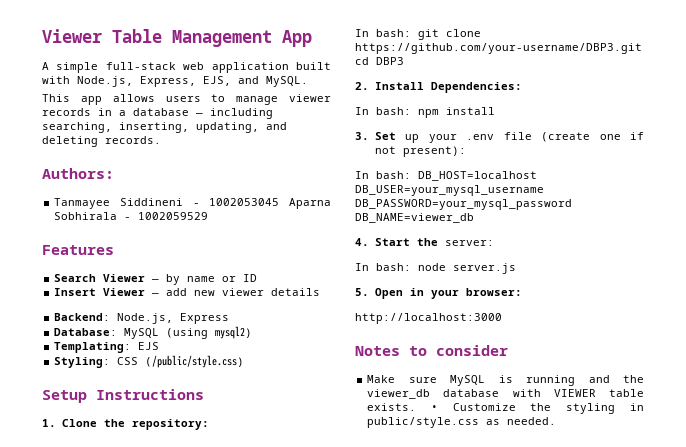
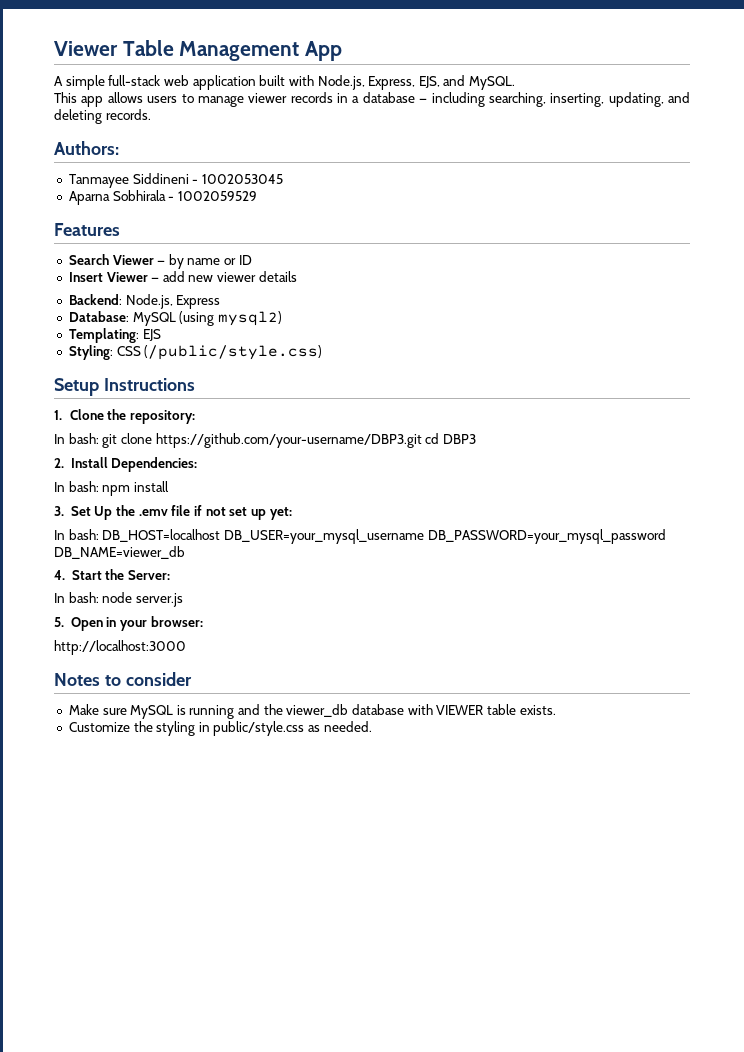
(280, 202) none -> (283, 179) //
[405,132,644,143] [374,146,466,157] up your .env file (create one if not present): -> [94,505,292,520] Up the .emv file if not set up yet:
[444,240,494,246] server: -> [128,570,171,580] Server:
[430,405,438,411] • -> (556, 710) //

